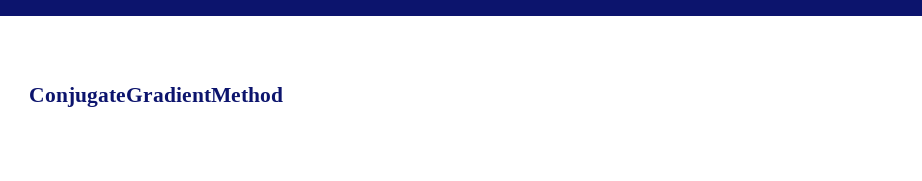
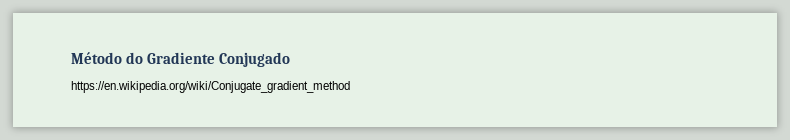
[29,87,283,107] ConjugateGradientMethod -> [71,52,290,67] [71,81,350,93] Método do Gradiente Conjugado // https://en.wikipedia.org/wiki/Conjugate_gradient_method

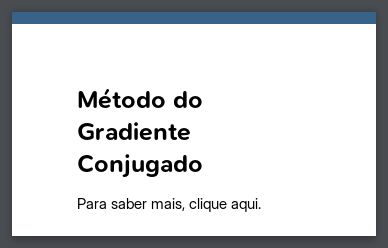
[71,81,350,93] https://en.wikipedia.org/wiki/Conjugate_gradient_method -> [77,198,262,212] Para saber mais, clique aqui.

